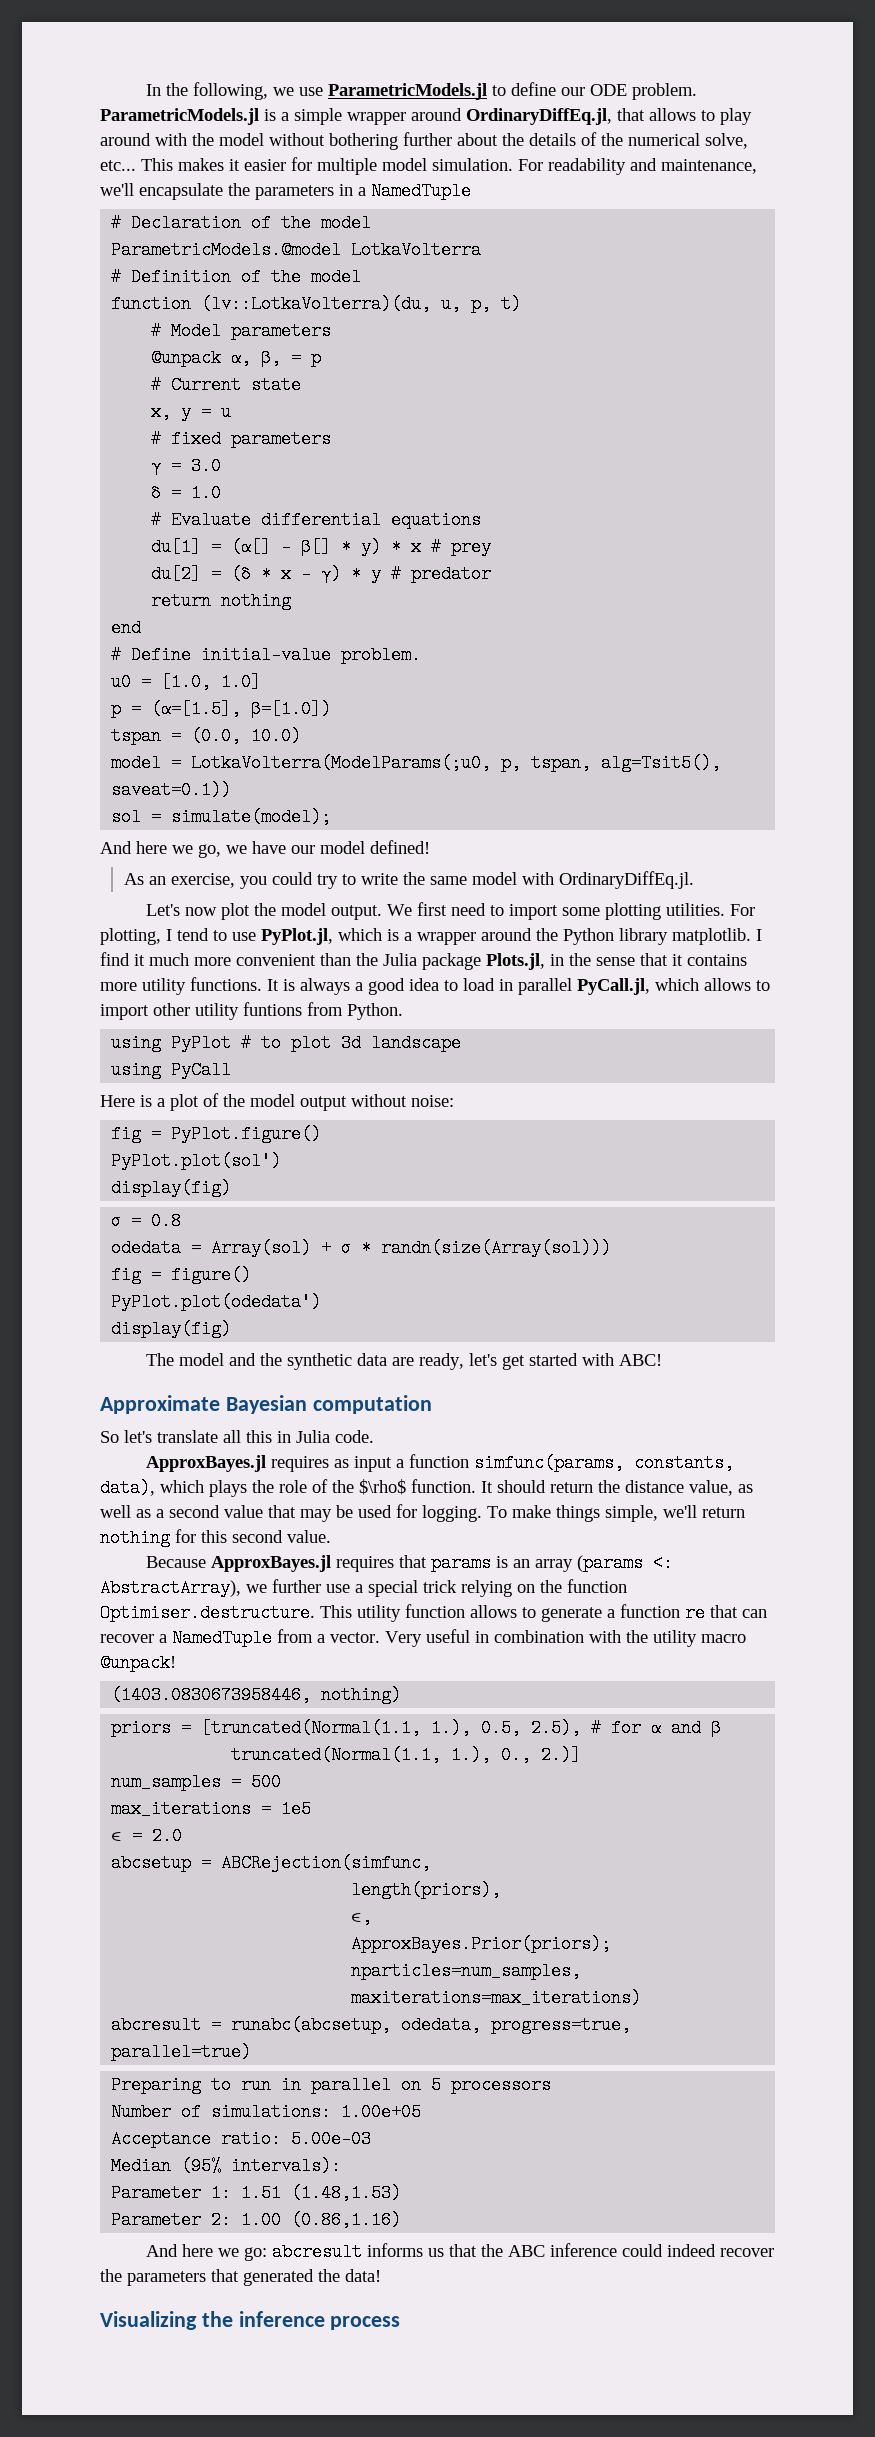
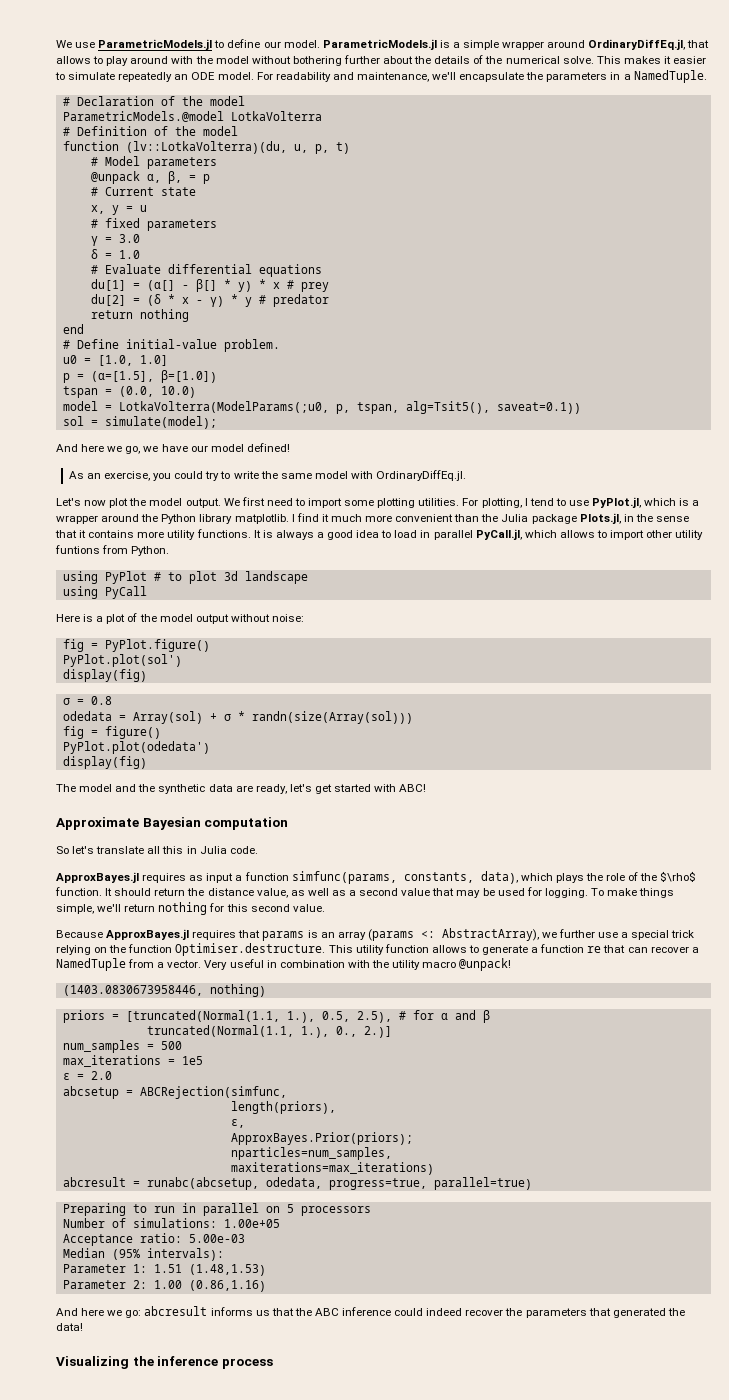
[146,82,295,100] In the following, we -> [56,40,72,48] We
[590,83,698,100] ODE problem. -> [283,40,320,48] model.
[705,133,748,149] [100,160,136,171] solve, etc... -> [562,56,594,64] solve.
[291,157,513,175] for multiple model simulation. -> [55,72,254,82] to simulate repeatedly an ODE model.
[371,182,471,200] NamedTuple -> [633,70,707,83] NamedTuple.

